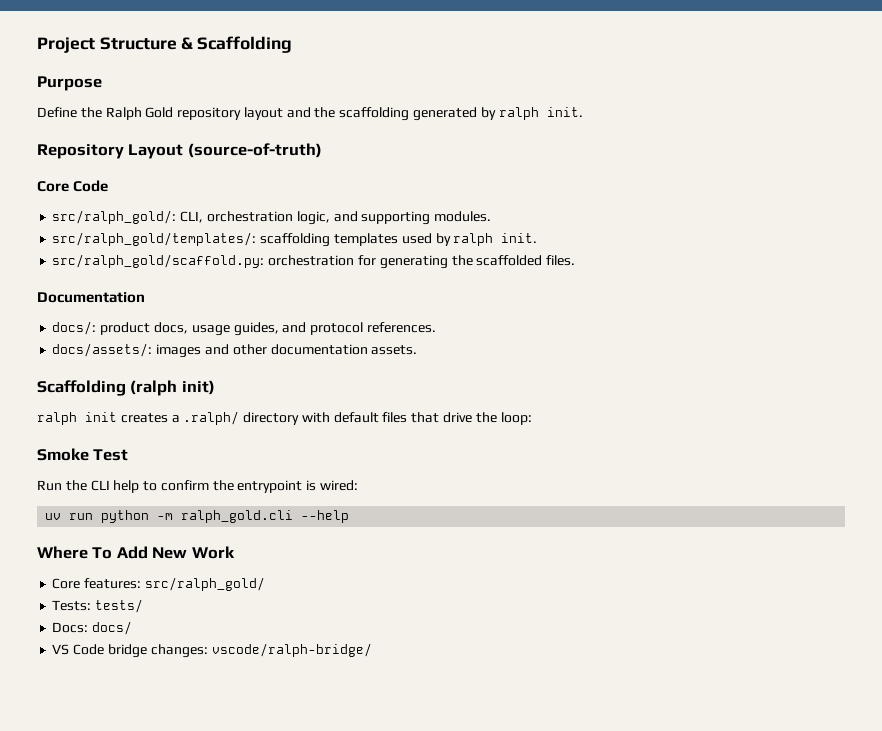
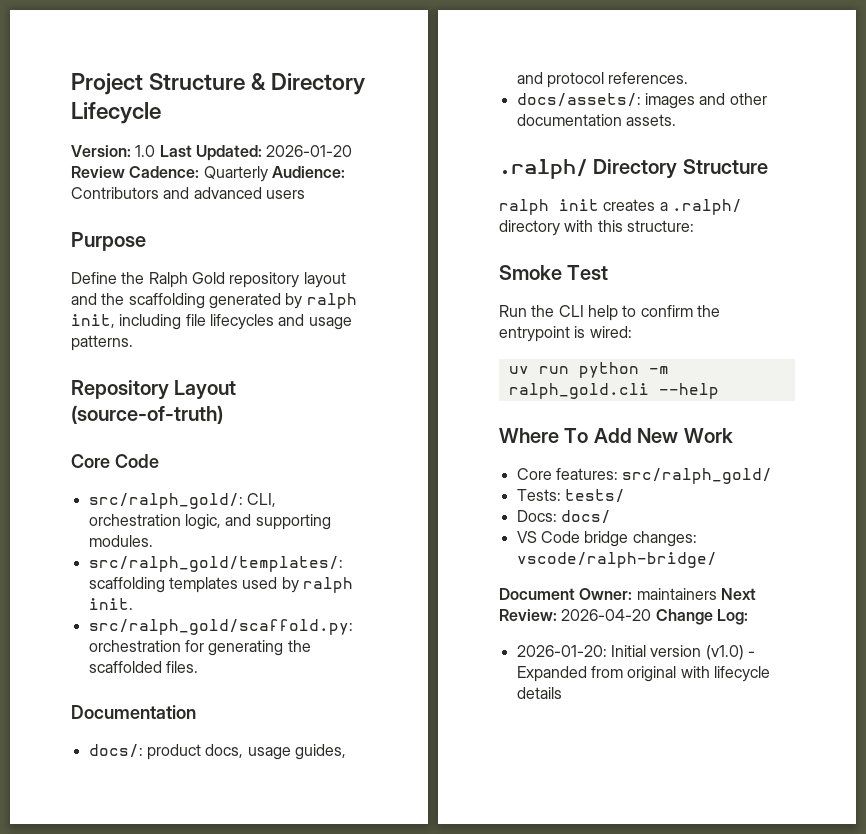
[197,36,293,53] Scaffolding -> [271,73,366,95] [71,102,161,124] [71,145,353,161] [71,166,345,182] [71,187,305,199] Directory Lifecycle // Version: 1.0 Last Updated: 2026-01-20 Review Cadence: Quarterly Audience: Contributors and advanced users
[546,107,583,117] init. -> [71,314,352,330] [71,335,133,351] init, including file lifecycles and usage patterns.
[37,380,215,396] Scaffolding (ralph init) -> [499,159,768,179] .ralph/ Directory Structure
[333,412,532,425] default files that drive the loop: -> [597,220,694,232] this structure:
(372, 650) none -> [499,588,756,600] [499,609,748,625] [516,645,755,660] [516,666,770,682] [516,687,562,699] // Document Owner: maintainers Next Review: 2026-04-20 Change Log: // 2026-01-20: Initial version (v1.0) - Expanded from original with lifecycle details

